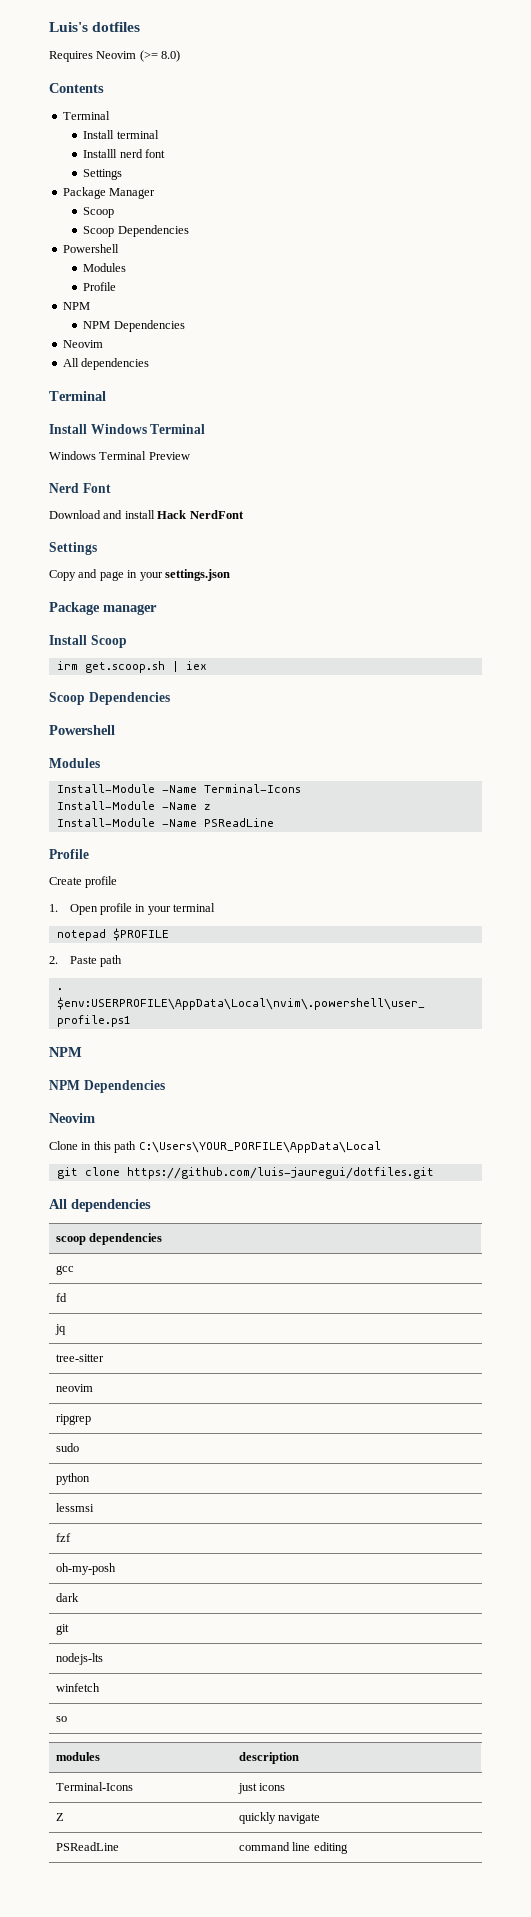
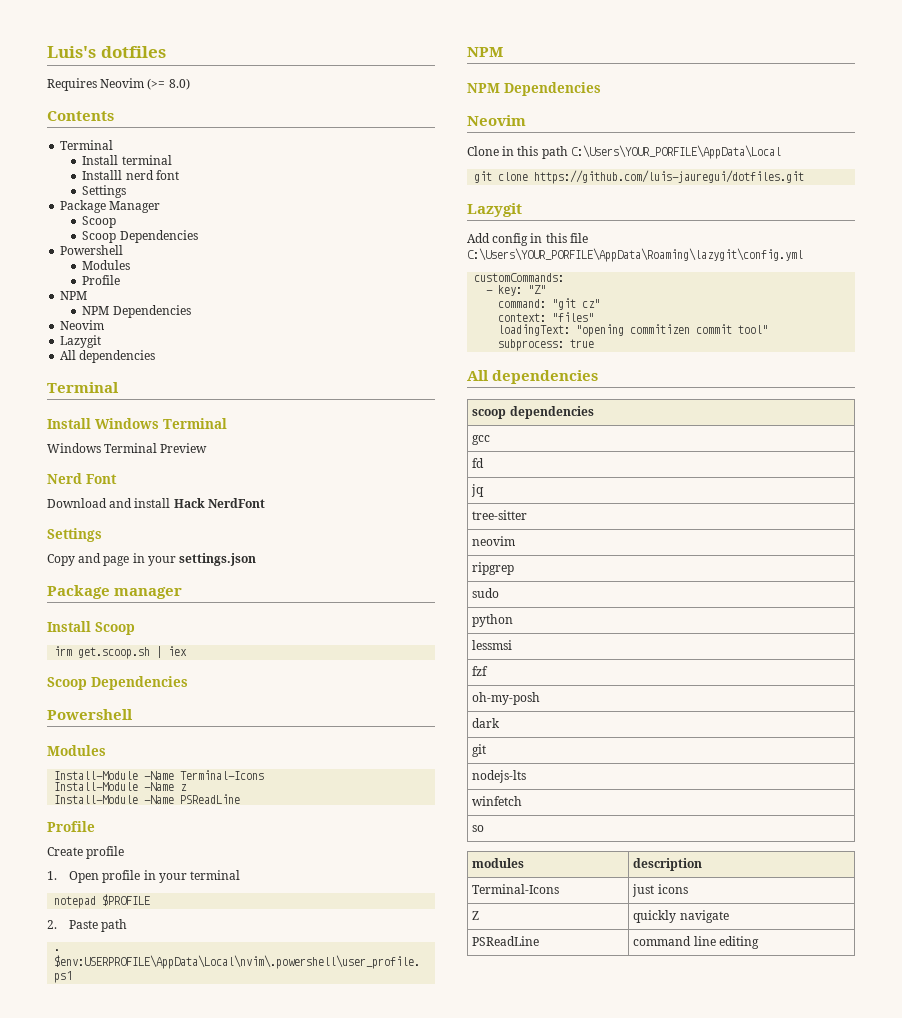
(103, 344) none -> [60,335,102,348] // Lazygit
(434, 1173) none -> [467,203,522,217] [467,233,588,246] [467,248,803,262] [474,273,565,282] [486,285,547,296] [498,298,601,310] [498,312,595,322] [498,324,769,337] [498,339,595,351] // Lazygit // Add config in this file C:\Users\YOUR_PORFILE\AppData\Roaming\lazygit\config.yml // customCommands: // - key: "Z" // command: "git cz" // context: "files" // loadingText: "opening commitizen commit tool" // subprocess: true

